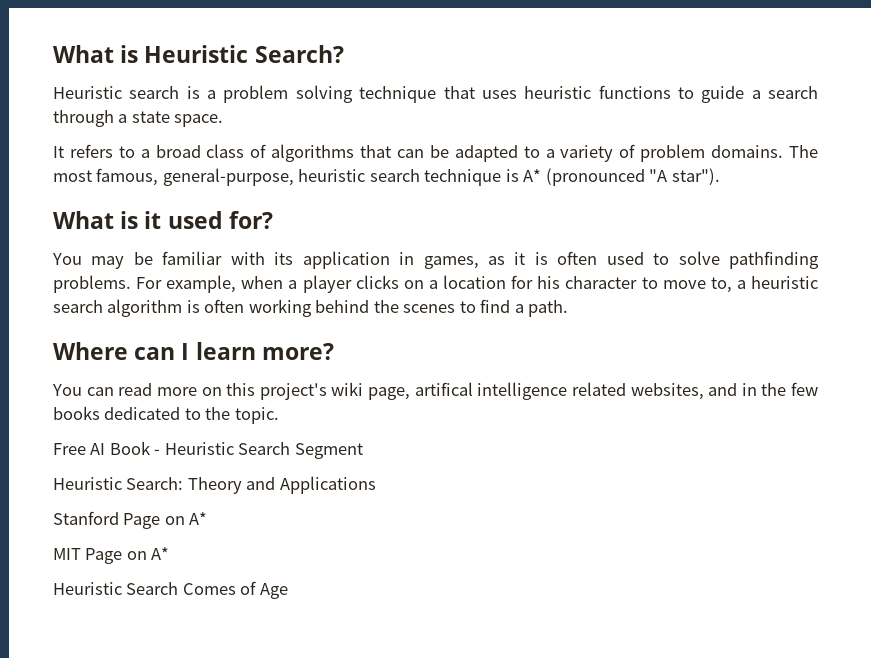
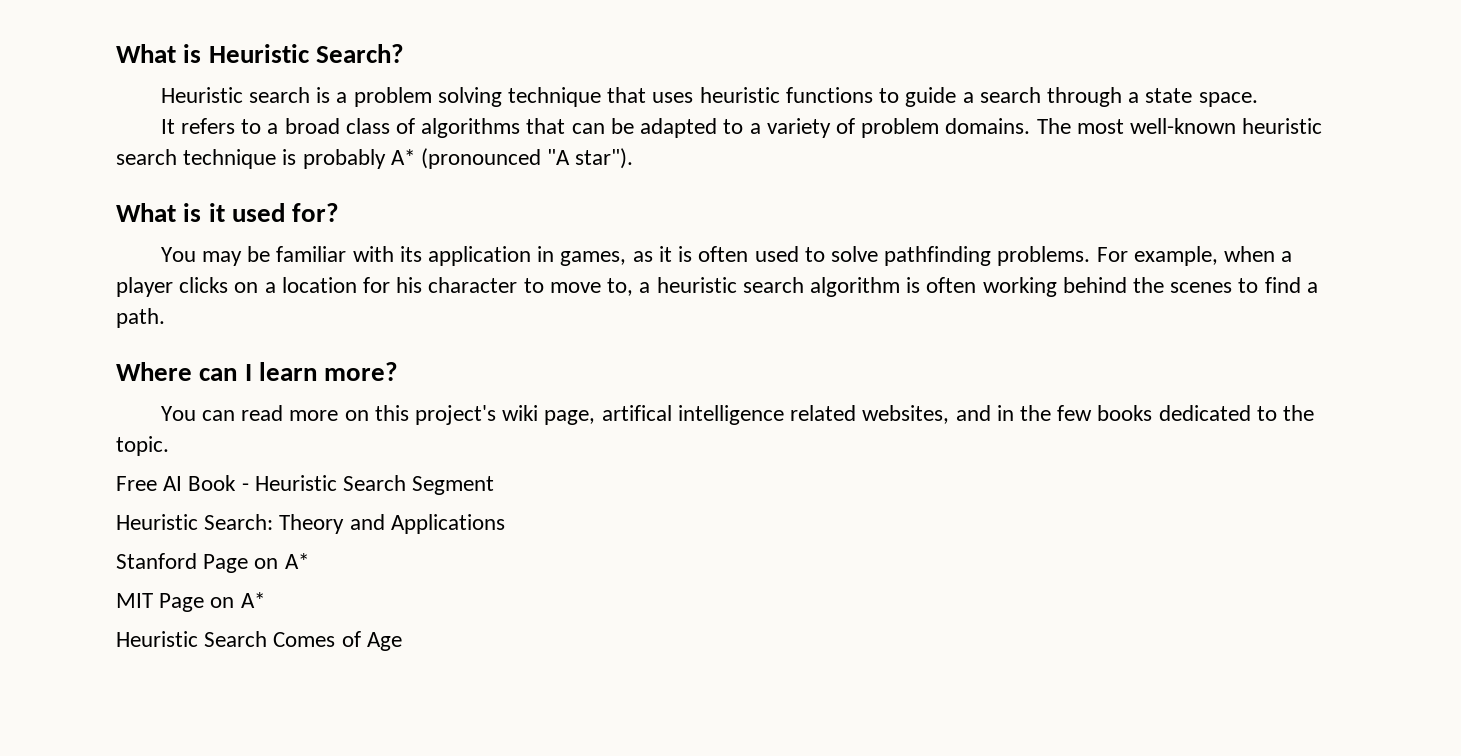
[96,168,294,186] famous, general-purpose, -> [1129,118,1236,134] well-known
(519, 175) none -> [302,149,386,169] probably

